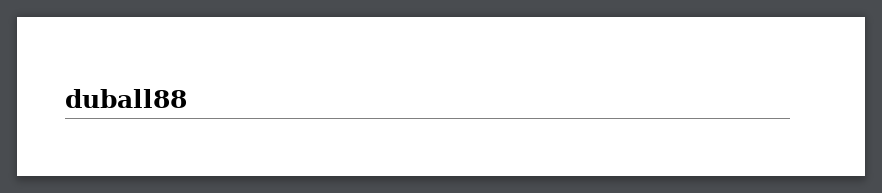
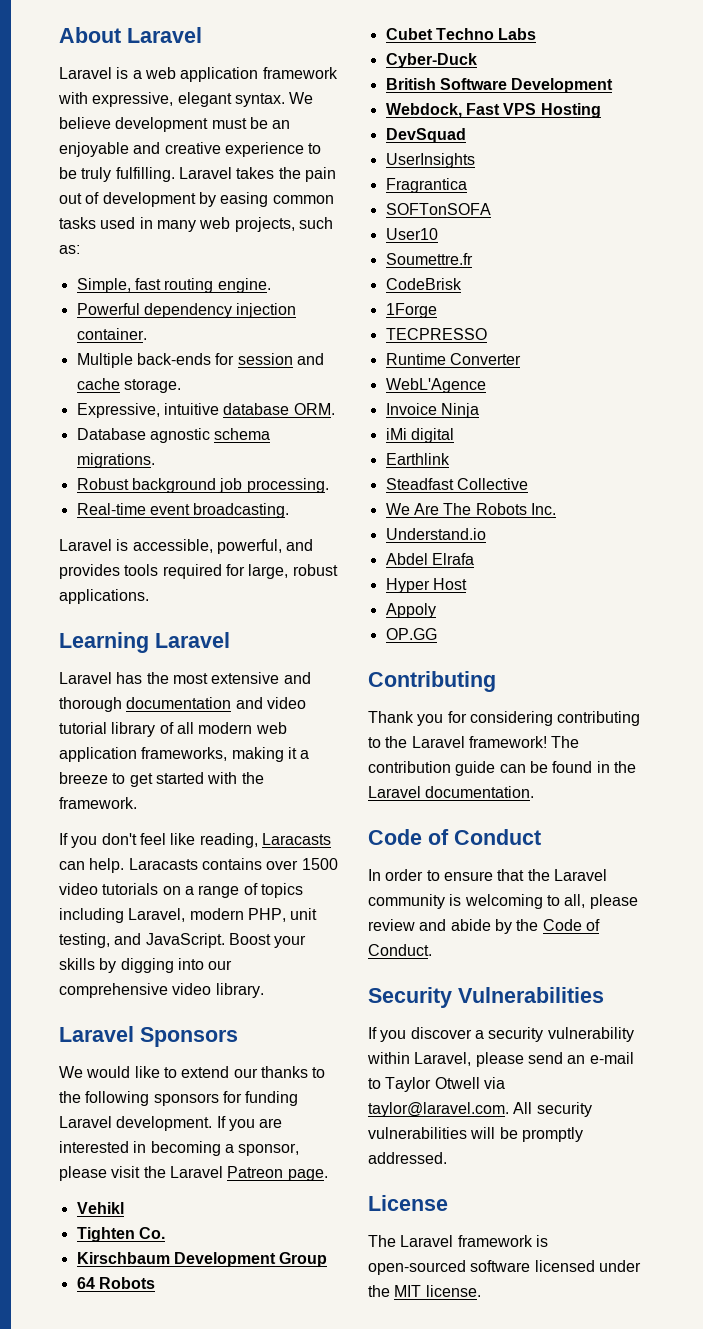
[65,89,187,108] duball88 -> [59,27,202,43] [59,67,338,82] [58,92,314,107] [59,117,291,132] [59,142,322,157] [59,167,336,182] [59,192,334,207] [59,217,333,232] [59,245,80,254] [76,278,271,293] [76,303,297,318] [76,328,147,340] [76,353,324,368] [76,378,181,393] [76,403,335,418] [76,428,271,443] [76,453,155,468] [76,478,329,493] [76,503,290,518] [59,539,314,554] [59,564,338,579] [59,589,149,604] [59,632,230,653] [59,672,311,684] [59,697,306,712] [59,722,287,737] [59,747,310,762] [59,772,264,787] [59,797,137,809] [59,833,331,848] [59,858,338,873] [59,883,303,898] [59,908,318,923] [59,933,307,948] [59,958,233,973] [59,983,264,998] [59,1026,238,1047] [59,1066,326,1078] [59,1091,299,1106] [59,1116,283,1131] [59,1141,300,1156] [59,1166,328,1181] [76,1202,124,1214] [76,1227,165,1242] [76,1252,328,1267] [76,1277,155,1289] [385,28,537,40] [385,53,477,68] [385,78,614,93] [385,103,601,118] [385,128,466,143] [385,153,475,168] [385,178,467,193] [385,203,491,215] [385,228,438,240] [385,253,473,265] [385,278,462,290] [385,303,437,318] [385,328,487,340] [385,353,521,365] [385,378,486,393] [385,403,479,418] [385,428,454,443] [385,453,450,465] [385,478,528,490] [385,503,556,515] [385,528,486,540] [385,553,474,565] [385,578,467,593] [385,603,436,618] [385,628,437,640] [368,671,496,692] [368,711,641,726] [368,736,580,748] [368,761,636,776] [368,786,535,798] [368,829,541,845] [368,869,607,881] [368,894,638,909] [368,919,600,934] [368,944,432,956] [368,987,604,1008] [368,1027,634,1042] [367,1052,634,1067] [368,1077,505,1092] [368,1102,592,1117] [368,1127,583,1142] [368,1152,447,1164] [368,1195,448,1211] [368,1235,548,1247] [368,1260,641,1275] [368,1285,481,1297] About Laravel // Laravel is a web application framework with expressive, elegant syntax. We believe development must be an enjoyable and creative experience to be truly fulfilling. Laravel takes the pain out of development by easing common tasks used in many web projects, such as: // Simple, fast routing engine. // Powerful dependency injection container. // Multiple back-ends for session and cache storage. // Expressive, intuitive database ORM. // Database agnostic schema migrations. // Robust background job processing. // Real-time event broadcasting. // Laravel is accessible, powerful, and provides tools required for large, robust applications. // Learning Laravel // Laravel has the most extensive and thorough documentation and video tutorial library of all modern web application frameworks, making it a breeze to get started with the framework. // If you don't feel like reading, Laracasts can help. Laracasts contains over 1500 video tutorials on a range of topics including Laravel, modern PHP, unit testing, and JavaScript. Boost your skills by digging into our comprehensive video library. // Laravel Sponsors // We would like to extend our thanks to the following sponsors for funding Laravel development. If you are interested in becoming a sponsor, please visit the Laravel Patreon page. // Vehikl // Tighten Co. // Kirschbaum Development Group // 64 Robots // Cubet Techno Labs // Cyber-Duck // British Software Development // Webdock, Fast VPS Hosting // DevSquad // UserInsights // Fragrantica // SOFTonSOFA // User10 // Soumettre.fr // CodeBrisk // 1Forge // TECPRESSO // Runtime Converter // WebL'Agence // Invoice Ninja // iMi digital // Earthlink // Steadfast Collective // We Are The Robots Inc. // Understand.io // Abdel Elrafa // Hyper Host // Appoly // OP.GG // Contributing // Thank you for considering contributing to the Laravel framework! The contribution guide can be found in the Laravel documentation. // Code of Conduct // In order to ensure that the Laravel community is welcoming to all, please review and abide by the Code of Conduct. // Security Vulnerabilities // If you discover a security vulnerability within Laravel, please send an e-mail to Taylor Otwell via taylor@laravel.com. All security vulnerabilities will be promptly addressed. // License // The Laravel framework is open-sourced software licensed under the MIT license.

